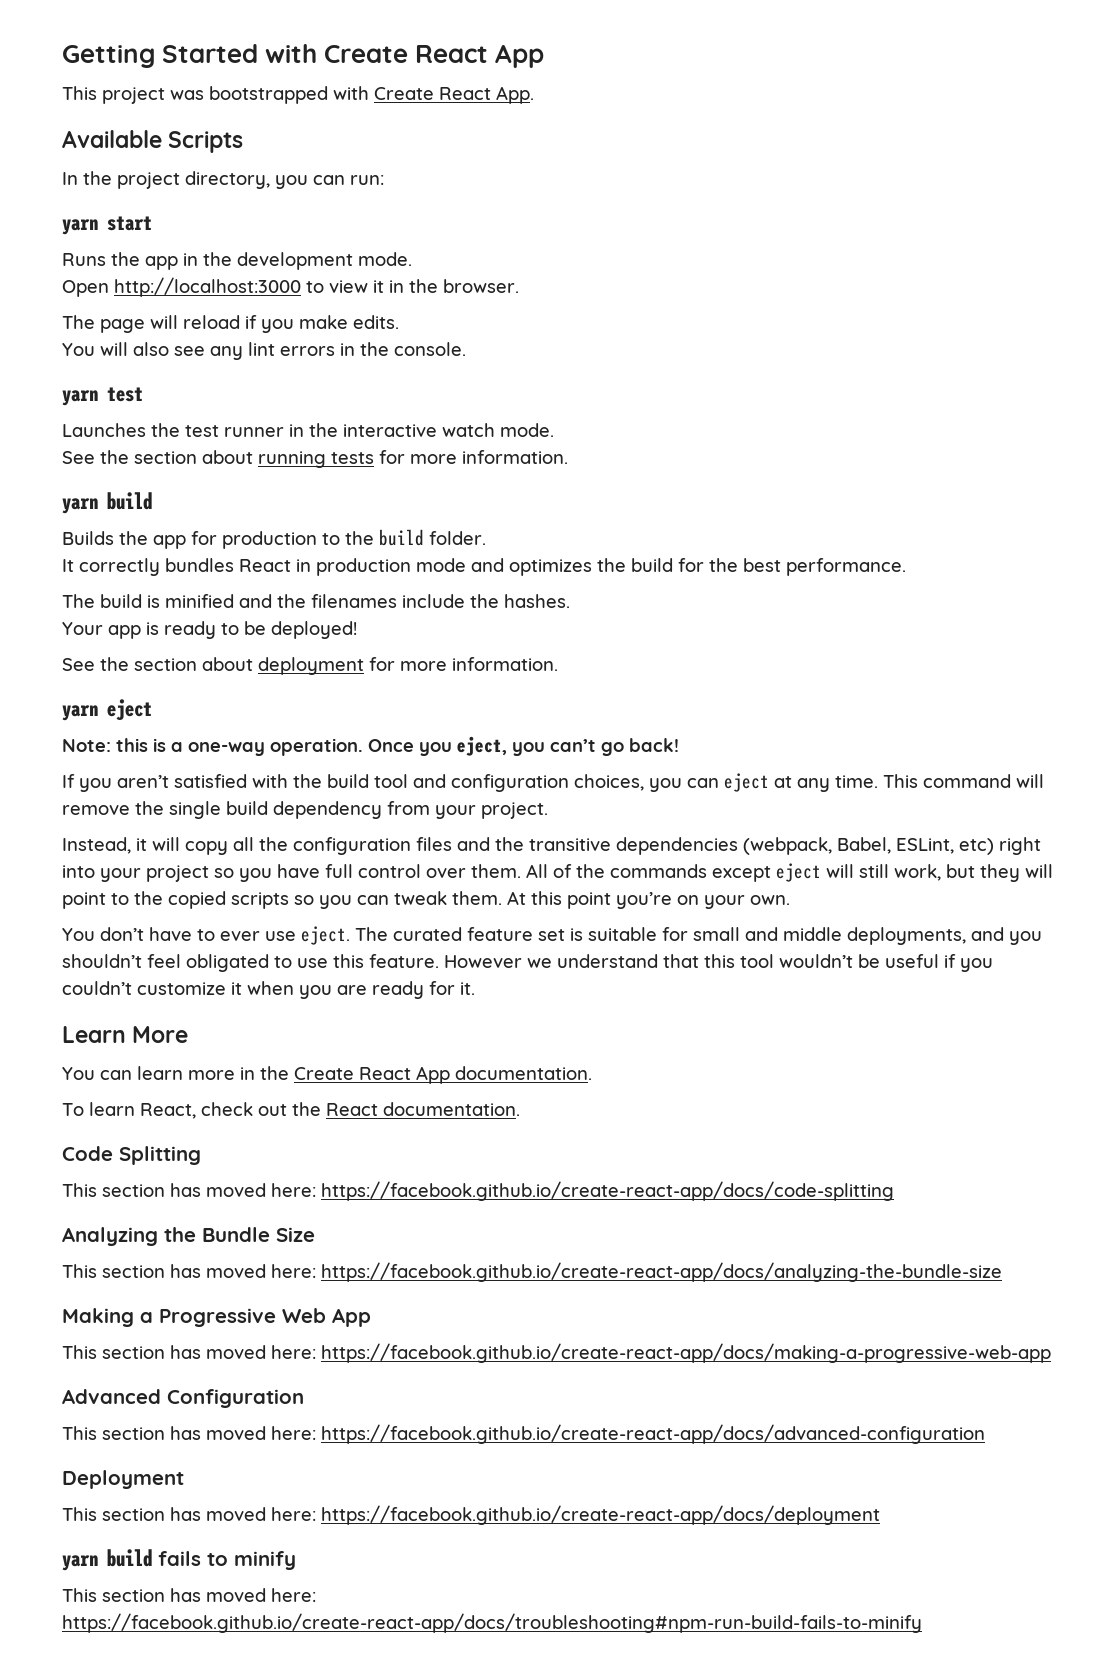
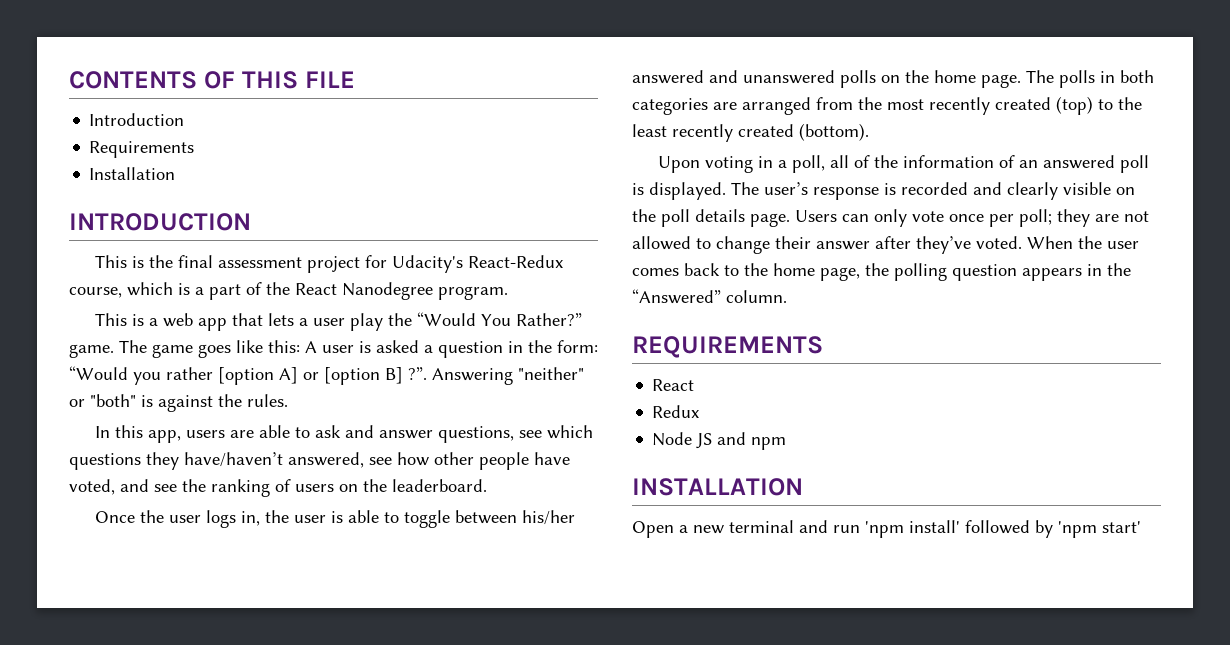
[62,44,545,68] [62,86,534,104] [62,130,244,153] [62,171,384,189] [62,216,152,235] [62,252,412,270] [62,277,519,297] [62,315,399,333] [62,342,466,360] [62,387,143,406] [62,423,554,437] [62,450,568,468] [62,492,152,514] [62,529,486,549] [62,558,906,576] [62,594,570,608] [62,621,357,639] [62,657,558,675] [62,699,152,721] [62,736,679,756] [62,773,1044,792] [62,801,548,819] [62,837,1041,855] [62,863,1053,882] [62,891,790,909] [62,926,1042,945] [62,954,993,972] [62,981,475,999] [62,1026,189,1043] [62,1066,592,1084] [62,1102,520,1119] [62,1146,201,1165] [62,1181,894,1201] [62,1227,315,1246] [62,1262,1002,1282] [62,1308,371,1327] [62,1343,1051,1363] [62,1389,304,1408] [62,1424,985,1444] [62,1470,184,1489] [62,1505,880,1525] [62,1549,296,1571] [62,1588,316,1602] [62,1613,922,1633] Getting Started with Create React App // This project was bootstrapped with Create React App. // Available Scripts // In the project directory, you can run: // yarn start // Runs the app in the development mode. // Open http://localhost:3000 to view it in the browser. // The page will reload if you make edits. // You will also see any lint errors in the console. // yarn test // Launches the test runner in the interactive watch mode. // See the section about running tests for more information. // yarn build // Builds the app for production to the build folder. // It correctly bundles React in production mode and optimizes the build for the best performance. // The build is minified and the filenames include the hashes. // Your app is ready to be deployed! // See the section about deployment for more information. // yarn eject // Note: this is a one-way operation. Once you eject, you can’t go back! // If you aren’t satisfied with the build tool and configuration choices, you can eject at any time. This command will remove the single build dependency from your project. // Instead, it will copy all the configuration files and the transitive dependencies (webpack, Babel, ESLint, etc) right into your project so you have full control over them. All of the commands except eject will still work, but they will point to the copied scripts so you can tweak them. At this point you’re on your own. // You don’t have to ever use eject. The curated feature set is suitable for small and middle deployments, and you shouldn’t feel obligated to use this feature. However we understand that this tool wouldn’t be useful if you couldn’t customize it when you are ready for it. // Learn More // You can learn more in the Create React App documentation. // To learn React, check out the React documentation. // Code Splitting // This section has moved here: https://facebook.github.io/create-react-app/docs/code-splitting // Analyzing the Bundle Size // This section has moved here: https://facebook.github.io/create-react-app/docs/analyzing-the-bundle-size // Making a Progressive Web App // This section has moved here: https://facebook.github.io/create-react-app/docs/making-a-progressive-web-app // Advanced Configuration // This section has moved here: https://facebook.github.io/create-react-app/docs/advanced-configuration // Deployment // This section has moved here: https://facebook.github.io/create-react-app/docs/deployment // yarn build fails to minify // This section has moved here: https://facebook.github.io/create-react-app/docs/troubleshooting#npm-run-build-fails-to-minify -> [69,71,355,89] [89,113,185,126] [89,141,195,158] [89,167,176,180] [69,213,251,231] [94,255,563,273] [69,282,508,300] [94,312,582,331] [69,340,598,358] [69,366,584,385] [69,394,288,412] [94,425,593,443] [69,452,570,470] [69,479,487,497] [94,510,575,528] [632,70,1154,88] [632,96,1142,115] [632,123,869,142] [657,155,1149,173] [632,182,1135,200] [632,209,1149,227] [632,236,1139,254] [632,263,1131,281] [632,289,787,304] [632,336,823,358] [652,379,695,391] [652,405,700,418] [652,432,787,450] [632,478,803,496] [632,520,1141,538] CONTENTS OF THIS FILE // Introduction // Requirements // Installation // INTRODUCTION // This is the final assessment project for Udacity's React-Redux course, which is a part of the React Nanodegree program. // This is a web app that lets a user play the “Would You Rather?” game. The game goes like this: A user is asked a question in the form: “Would you rather [option A] or [option B] ?”. Answering "neither" or "both" is against the rules. // In this app, users are able to ask and answer questions, see which questions they have/haven’t answered, see how other people have voted, and see the ranking of users on the leaderboard. // Once the user logs in, the user is able to toggle between his/her answered and unanswered polls on the home page. The polls in both categories are arranged from the most recently created (top) to the least recently created (bottom). // Upon voting in a poll, all of the information of an answered poll is displayed. The user’s response is recorded and clearly visible on the poll details page. Users can only vote once per poll; they are not allowed to change their answer after they’ve voted. When the user comes back to the home page, the polling question appears in the “Answered” column. // REQUIREMENTS // React // Redux // Node JS and npm // INSTALLATION // Open a new terminal and run 'npm install' followed by 'npm start'

